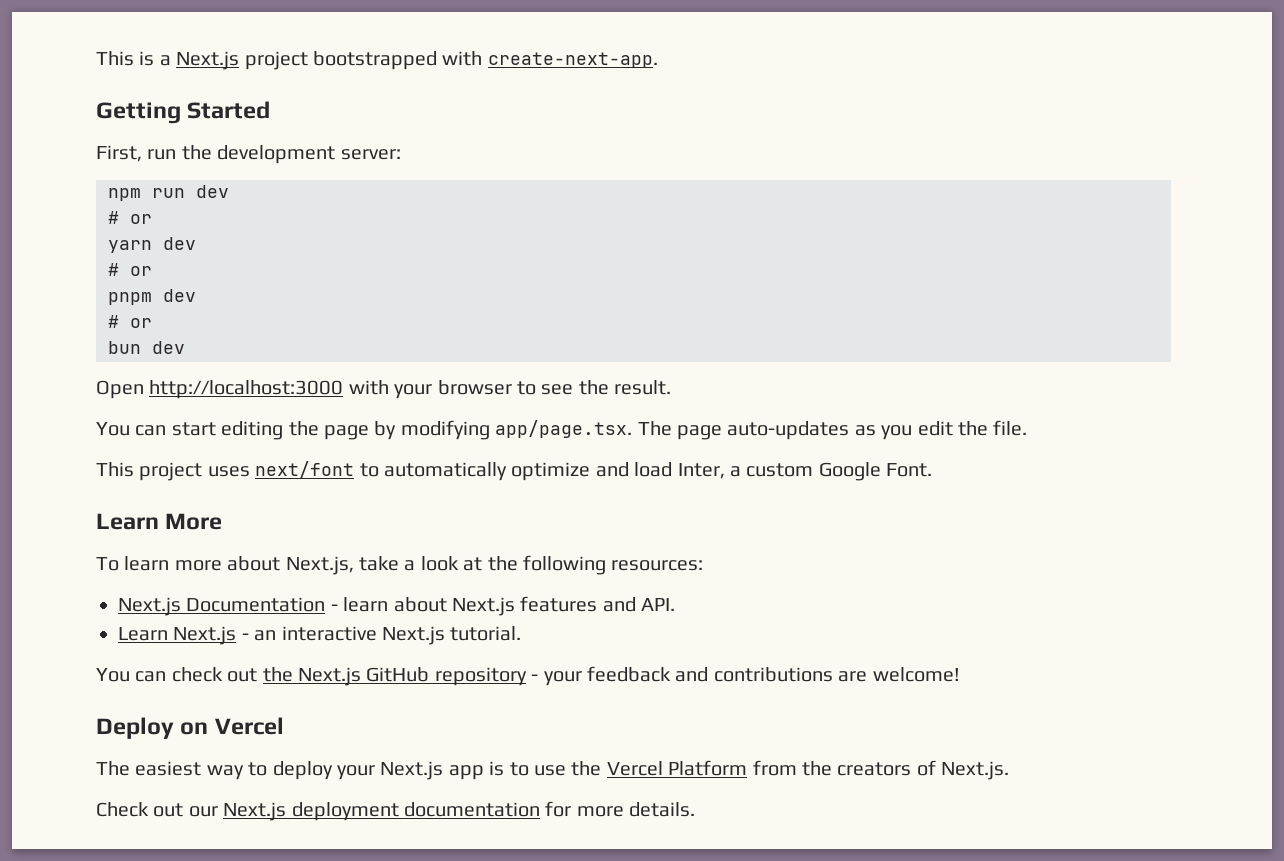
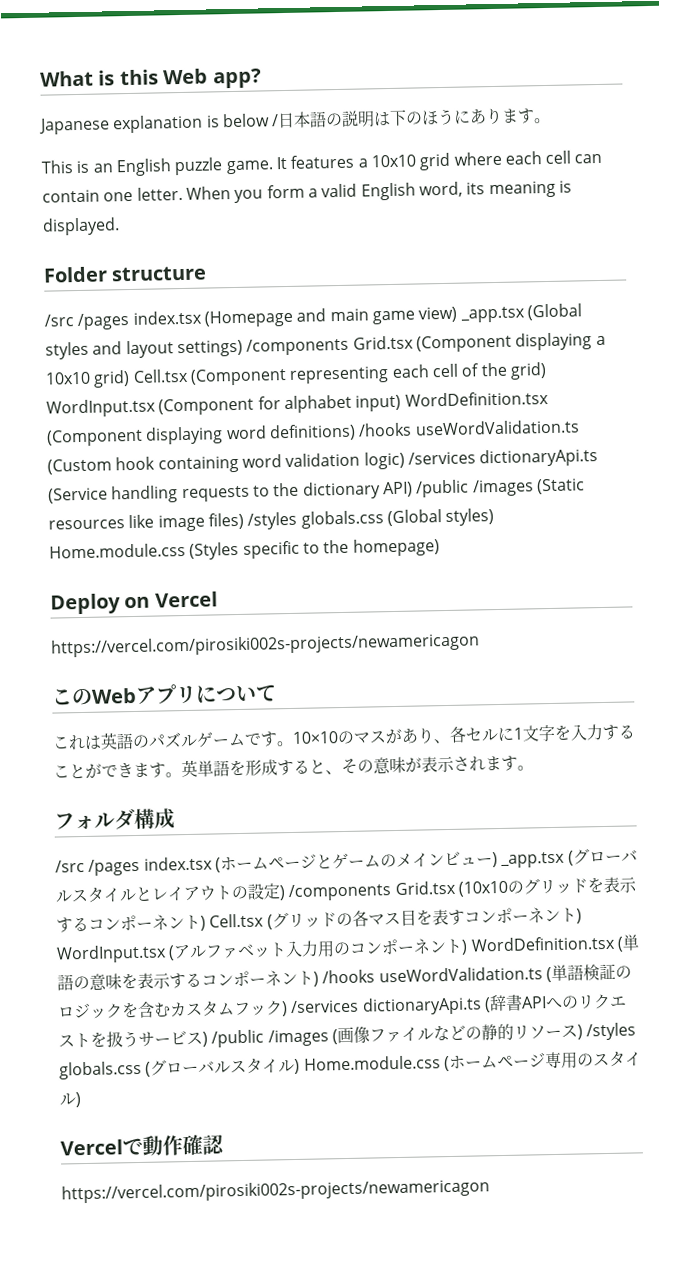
[96,51,658,70] [96,101,271,124] [96,145,401,164] [108,185,229,201] [108,211,152,224] [108,237,196,253] [108,263,152,276] [108,289,196,305] [108,315,152,328] [108,341,185,354] [96,380,672,399] [96,420,1028,440] [96,461,933,481] [96,513,223,530] [96,555,704,575] [118,596,676,616] [118,626,522,645] [96,666,960,686] [96,717,284,739] [96,760,1010,780] [96,801,696,821] This is a Next.js project bootstrapped with create-next-app. // Getting Started // First, run the development server: // npm run dev // # or // yarn dev // # or // pnpm dev // # or // bun dev // Open http://localhost:3000 with your browser to see the result. // You can start editing the page by modifying app/page.tsx. The page auto-updates as you edit the file. // This project uses next/font to automatically optimize and load Inter, a custom Google Font. // Learn More // To learn more about Next.js, take a look at the following resources: // Next.js Documentation - learn about Next.js features and API. // Learn Next.js - an interactive Next.js tutorial. // You can check out the Next.js GitHub repository - your feedback and contributions are welcome! // Deploy on Vercel // The easiest way to deploy your Next.js app is to use the Vercel Platform from the creators of Next.js. // Check out our Next.js deployment documentation for more details. -> [40,68,262,89] [38,107,552,135] [41,150,603,177] [42,180,572,203] [42,217,120,236] [43,265,208,283] [44,303,582,331] [45,332,606,360] [45,362,547,388] [46,390,549,418] [46,419,580,447] [47,448,599,475] [48,478,585,504] [48,508,495,532] [49,538,440,560] [50,591,218,615] [50,632,480,658] [51,684,277,706] [52,724,635,751] [53,755,534,779] [54,808,175,830] [55,848,638,876] [55,876,637,903] [56,907,582,933] [56,934,640,964] [57,963,632,991] [58,993,627,1019] [58,1022,637,1049] [59,1050,642,1080] [59,1092,81,1108] [60,1134,225,1156] [61,1178,490,1204] What is this Web app? // Japanese explanation is below /日本語の説明は下のほうにあります。 // This is an English puzzle game. It features a 10x10 grid where each cell can contain one letter. When you form a valid English word, its meaning is displayed. // Folder structure // /src /pages index.tsx (Homepage and main game view) _app.tsx (Global styles and layout settings) /components Grid.tsx (Component displaying a 10x10 grid) Cell.tsx (Component representing each cell of the grid) WordInput.tsx (Component for alphabet input) WordDefinition.tsx (Component displaying word definitions) /hooks useWordValidation.ts (Custom hook containing word validation logic) /services dictionaryApi.ts (Service handling requests to the dictionary API) /public /images (Static resources like image files) /styles globals.css (Global styles) Home.module.css (Styles specific to the homepage) // Deploy on Vercel // https://vercel.com/pirosiki002s-projects/newamericagon // このWebアプリについて // これは英語のパズルゲームです。10×10のマスがあり、各セルに1文字を入力することができます。英単語を形成すると、その意味が表示されます。 // フォルダ構成 // /src /pages index.tsx (ホームページとゲームのメインビュー) _app.tsx (グローバルスタイルとレイアウトの設定) /components Grid.tsx (10x10のグリッドを表示するコンポーネント) Cell.tsx (グリッドの各マス目を表すコンポーネント) WordInput.tsx (アルファベット入力用のコンポーネント) WordDefinition.tsx (単語の意味を表示するコンポーネント) /hooks useWordValidation.ts (単語検証のロジックを含むカスタムフック) /services dictionaryApi.ts (辞書APIへのリクエストを扱うサービス) /public /images (画像ファイルなどの静的リソース) /styles globals.css (グローバルスタイル) Home.module.css (ホームページ専用のスタイル) // Vercelで動作確認 // https://vercel.com/pirosiki002s-projects/newamericagon

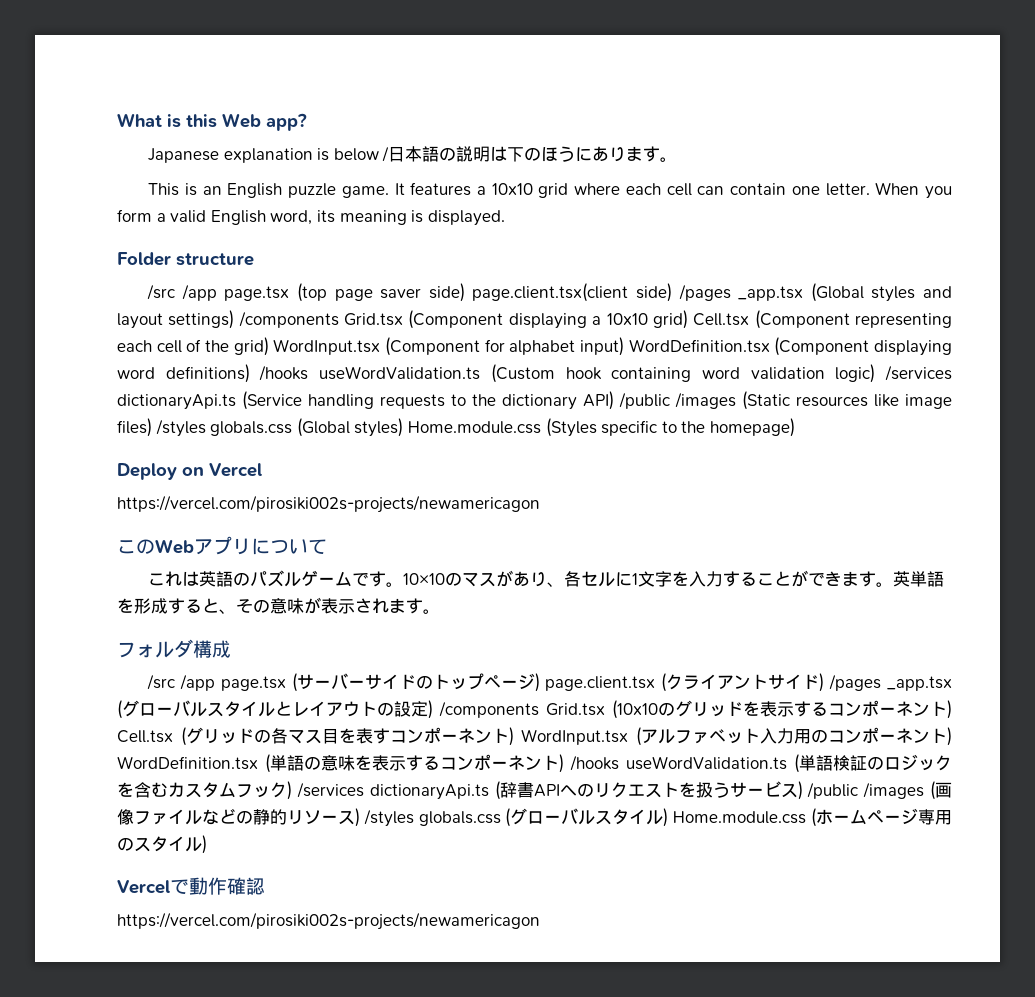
[77,306,458,331] /pages index.tsx (Homepage and main game view) -> [181,283,731,302] /app page.tsx (top page saver side) page.client.tsx(client side) /pages
[88,851,498,876] /pages index.tsx (ホームページとゲームのメインビュー) -> [179,673,882,692] /app page.tsx (サーバーサイドのトップページ) page.client.tsx (クライアントサイド) /pages

